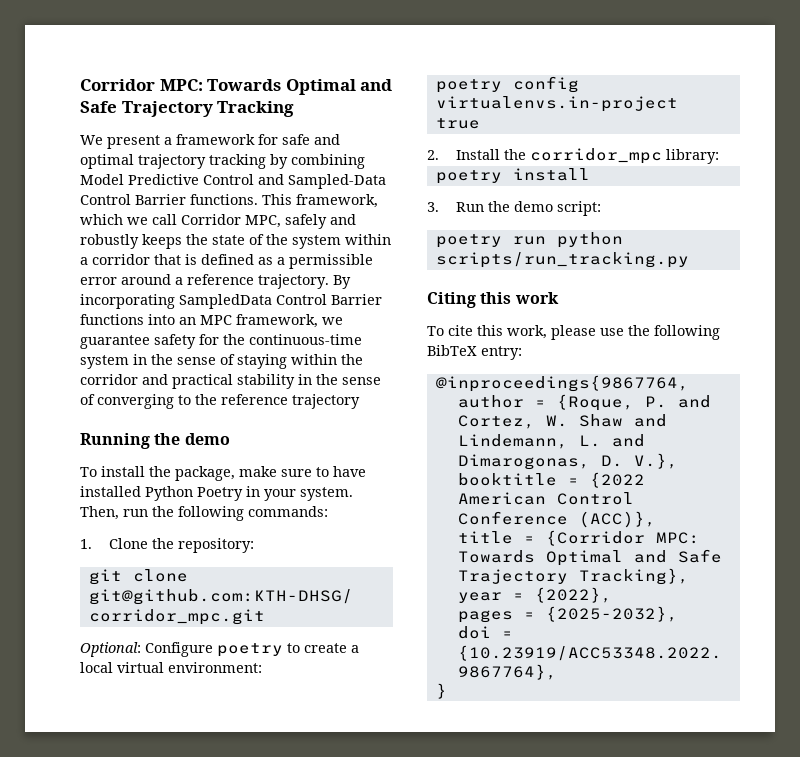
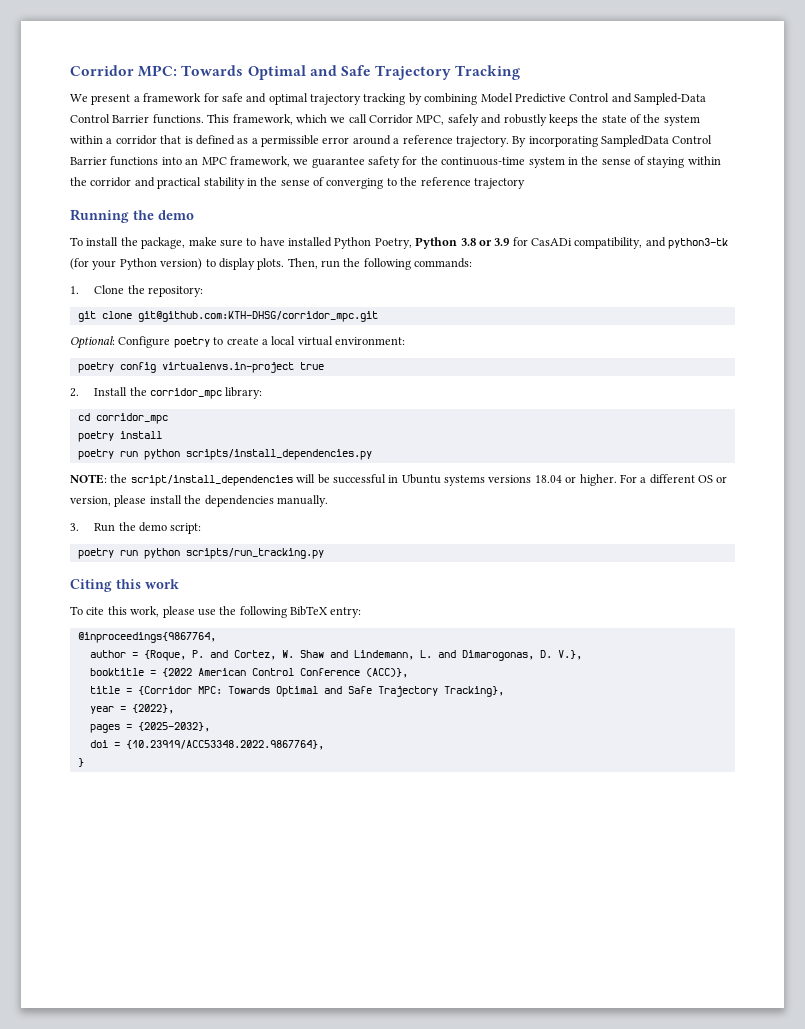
[197,486,353,501] Poetry in your system. -> [374,237,729,249] [70,258,285,270] Poetry, Python 3.8 or 3.9 for CasADi compatibility, and python3-tk (for your Python version) to display plots.
(719, 156) none -> [77,413,168,424] // cd corridor_mpc
(590, 174) none -> [77,449,372,460] [70,474,728,486] [70,495,328,507] // poetry run python scripts/install_dependencies.py // NOTE: the script/install_dependencies will be successful in Ubuntu systems versions 18.04 or higher. For a different OS or version, please install the dependencies manually.

